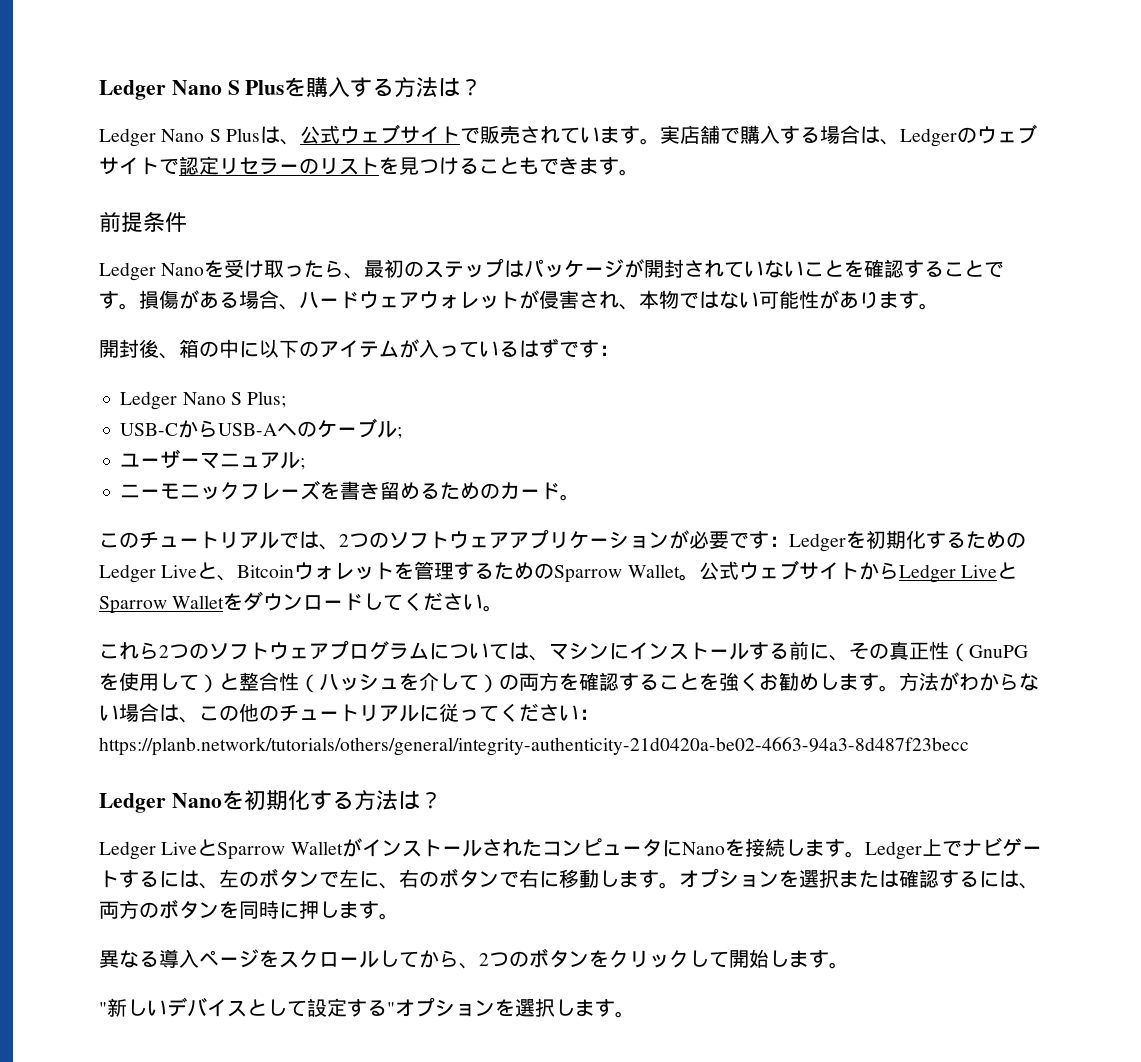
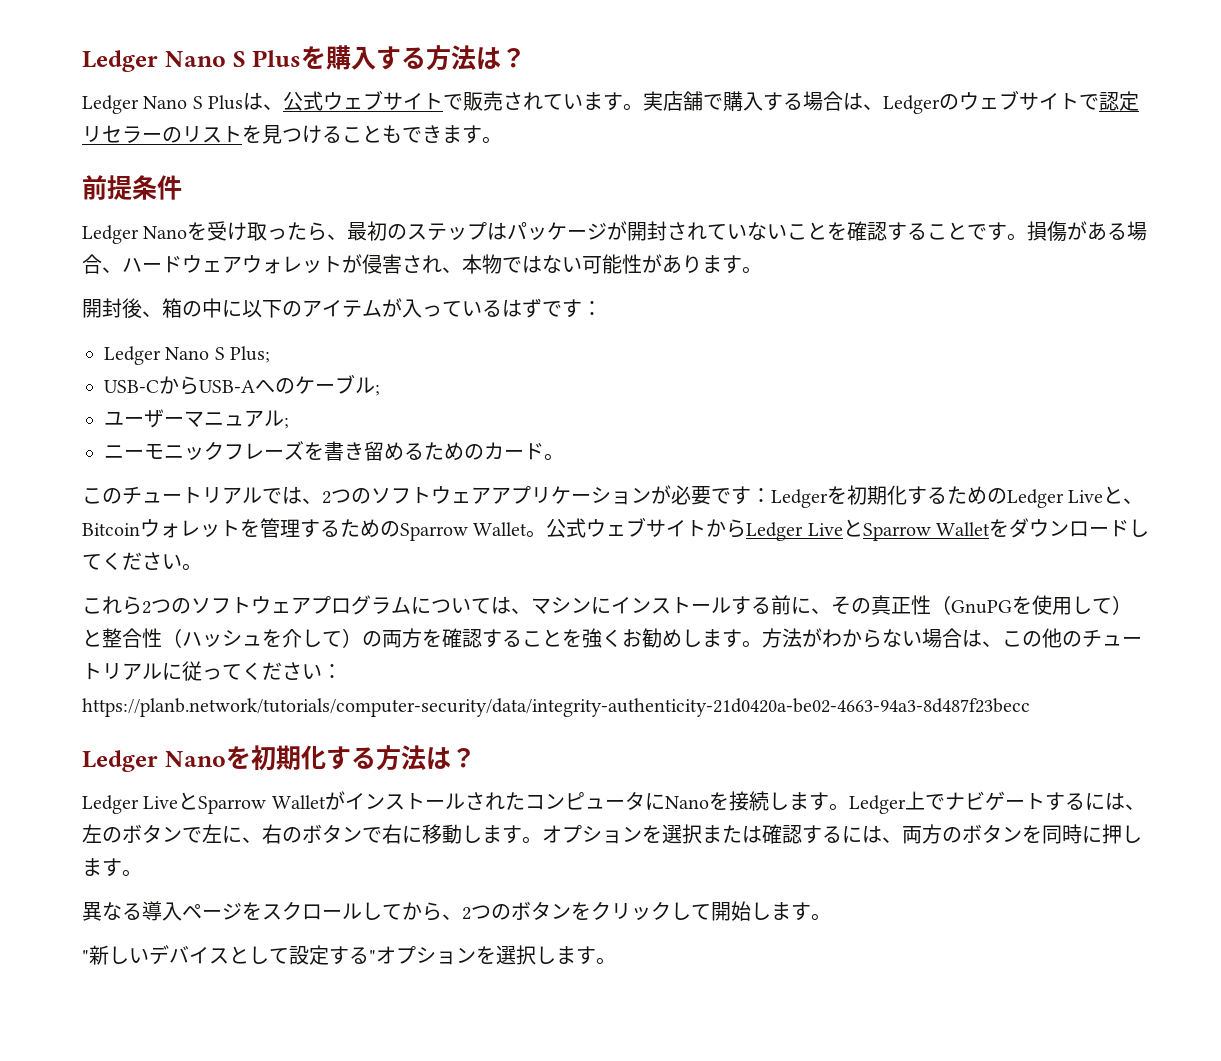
[99,737,969,756] https://planb.network/tutorials/others/general/integrity-authenticity-21d0420a-be02-4663-94a3-8d487f23becc -> [82,698,1030,717] https://planb.network/tutorials/computer-security/data/integrity-authenticity-21d0420a-be02-4663-94a3-8d487f23becc

